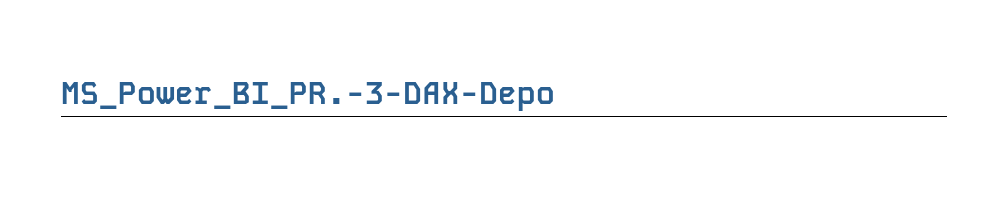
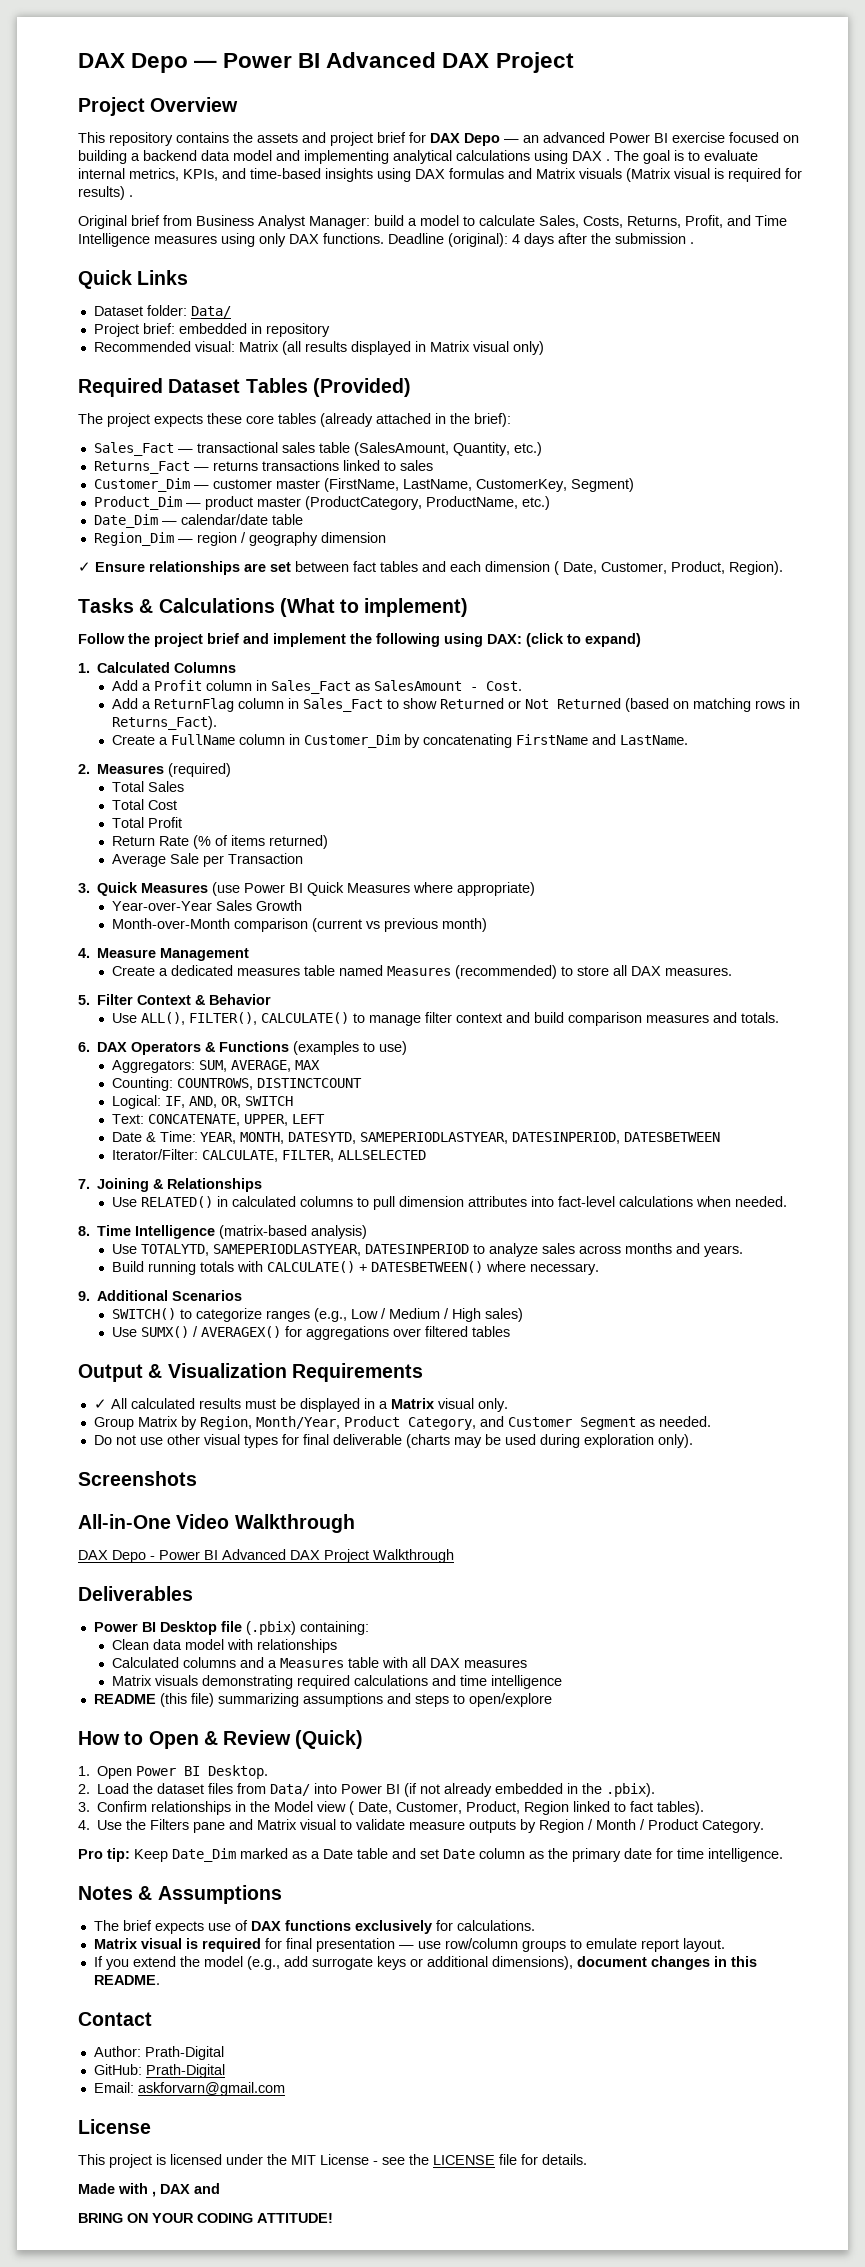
[61,82,555,111] MS_Power_BI_PR.-3-DAX-Depo -> [78,52,574,73] [78,97,239,116] [78,132,799,146] [78,150,758,164] [78,168,802,182] [78,186,133,200] [78,215,787,229] [78,233,694,247] [78,270,189,289] [93,305,231,318] [93,323,330,337] [93,341,544,355] [78,378,411,397] [78,413,511,427] [93,442,542,456] [93,460,433,474] [93,478,634,492] [93,496,550,510] [93,514,303,528] [93,532,386,546] [78,561,783,575] [78,598,469,617] [78,633,641,647] [78,662,237,673] [111,680,522,694] [111,698,800,712] [111,716,217,730] [111,734,688,748] [78,763,232,777] [111,781,184,792] [111,799,177,810] [111,817,182,828] [111,835,328,849] [111,853,303,867] [78,882,536,896] [111,900,302,911] [111,918,487,932] [78,948,250,961] [111,965,732,979] [78,994,272,1005] [111,1012,779,1026] [78,1041,408,1055] [111,1060,320,1073] [111,1077,362,1091] [111,1095,293,1109] [111,1114,325,1126] [111,1131,720,1144] [111,1149,426,1162] [78,1178,263,1192] [111,1196,787,1210] [78,1225,368,1239] [111,1243,743,1257] [111,1261,599,1275] [78,1290,243,1301] [111,1308,523,1322] [111,1326,510,1340] [78,1363,423,1382] [93,1398,508,1412] [93,1416,711,1430] [93,1434,693,1448] [78,1471,197,1486] [78,1514,355,1533] [78,1549,454,1563] [78,1586,193,1601] [93,1621,369,1635] [111,1639,337,1653] [111,1657,527,1668] [111,1675,562,1689] [93,1693,552,1707] [78,1730,364,1749] [78,1765,269,1779] [78,1783,656,1797] [78,1801,705,1815] [78,1819,765,1833] [78,1848,783,1862] [78,1885,282,1904] [93,1920,535,1934] [93,1938,725,1952] [93,1956,757,1970] [93,1975,160,1985] [78,2012,152,2026] [93,2046,224,2060] [93,2064,225,2078] [93,2082,285,2096] [78,2119,151,2134] [78,2154,587,2168] [78,2183,220,2197] [78,2213,333,2223] DAX Depo — Power BI Advanced DAX Project // Project Overview // This repository contains the assets and project brief for DAX Depo — an advanced Power BI exercise focused on building a backend data model and implementing analytical calculations using DAX . The goal is to evaluate internal metrics, KPIs, and time-based insights using DAX formulas and Matrix visuals (Matrix visual is required for results) . // Original brief from Business Analyst Manager: build a model to calculate Sales, Costs, Returns, Profit, and Time Intelligence measures using only DAX functions. Deadline (original): 4 days after the submission . // Quick Links // Dataset folder: Data/ // Project brief: embedded in repository // Recommended visual: Matrix (all results displayed in Matrix visual only) // Required Dataset Tables (Provided) // The project expects these core tables (already attached in the brief): // Sales_Fact — transactional sales table (SalesAmount, Quantity, etc.) // Returns_Fact — returns transactions linked to sales // Customer_Dim — customer master (FirstName, LastName, CustomerKey, Segment) // Product_Dim — product master (ProductCategory, ProductName, etc.) // Date_Dim — calendar/date table // Region_Dim — region / geography dimension // ✓ Ensure relationships are set between fact tables and each dimension ( Date, Customer, Product, Region). // Tasks & Calculations (What to implement) // Follow the project brief and implement the following using DAX: (click to expand) // 1. Calculated Columns // Add a Profit column in Sales_Fact as SalesAmount - Cost. // Add a ReturnFlag column in Sales_Fact to show Returned or Not Returned (based on matching rows in Returns_Fact). // Create a FullName column in Customer_Dim by concatenating FirstName and LastName. // 2. Measures (required) // Total Sales // Total Cost // Total Profit // Return Rate (% of items returned) // Average Sale per Transaction // 3. Quick Measures (use Power BI Quick Measures where appropriate) // Year-over-Year Sales Growth // Month-over-Month comparison (current vs previous month) // 4. Measure Management // Create a dedicated measures table named Measures (recommended) to store all DAX measures. // 5. Filter Context & Behavior // Use ALL(), FILTER(), CALCULATE() to manage filter context and build comparison measures and totals. // 6. DAX Operators & Functions (examples to use) // Aggregators: SUM, AVERAGE, MAX // Counting: COUNTROWS, DISTINCTCOUNT // Logical: IF, AND, OR, SWITCH // Text: CONCATENATE, UPPER, LEFT // Date & Time: YEAR, MONTH, DATESYTD, SAMEPERIODLASTYEAR, DATESINPERIOD, DATESBETWEEN // Iterator/Filter: CALCULATE, FILTER, ALLSELECTED // 7. Joining & Relationships // Use RELATED() in calculated columns to pull dimension attributes into fact-level calculations when needed. // 8. Time Intelligence (matrix-based analysis) // Use TOTALYTD, SAMEPERIODLASTYEAR, DATESINPERIOD to analyze sales across months and years. // Build running totals with CALCULATE() + DATESBETWEEN() where necessary. // 9. Additional Scenarios // SWITCH() to categorize ranges (e.g., Low / Medium / High sales) // Use SUMX() / AVERAGEX() for aggregations over filtered tables // Output & Visualization Requirements // ✓ All calculated results must be displayed in a Matrix visual only. // Group Matrix by Region, Month/Year, Product Category, and Customer Segment as needed. // Do not use other visual types for final deliverable (charts may be used during exploration only). // Screenshots // All-in-One Video Walkthrough // DAX Depo - Power BI Advanced DAX Project Walkthrough // Deliverables // Power BI Desktop file (.pbix) containing: // Clean data model with relationships // Calculated columns and a Measures table with all DAX measures // Matrix visuals demonstrating required calculations and time intelligence // README (this file) summarizing assumptions and steps to open/explore // How to Open & Review (Quick) // 1. Open Power BI Desktop. // 2. Load the dataset files from Data/ into Power BI (if not already embedded in the .pbix). // 3. Confirm relationships in the Model view ( Date, Customer, Product, Region linked to fact tables). // 4. Use the Filters pane and Matrix visual to validate measure outputs by Region / Month / Product Category. // Pro tip: Keep Date_Dim marked as a Date table and set Date column as the primary date for time intelligence. // Notes & Assumptions // The brief expects use of DAX functions exclusively for calculations. // Matrix visual is required for final presentation — use row/column groups to emulate report layout. // If you extend the model (e.g., add surrogate keys or additional dimensions), document changes in this README. // Contact // Author: Prath-Digital // GitHub: Prath-Digital // Email: askforvarn@gmail.com // License // This project is licensed under the MIT License - see the LICENSE file for details. // Made with , DAX and // BRING ON YOUR CODING ATTITUDE!

